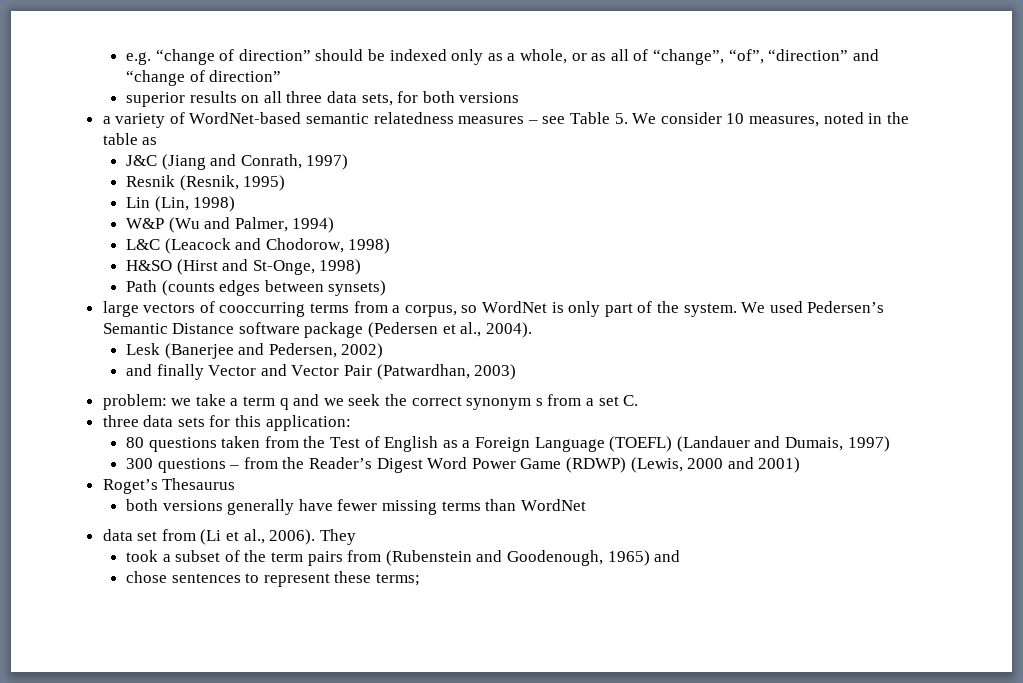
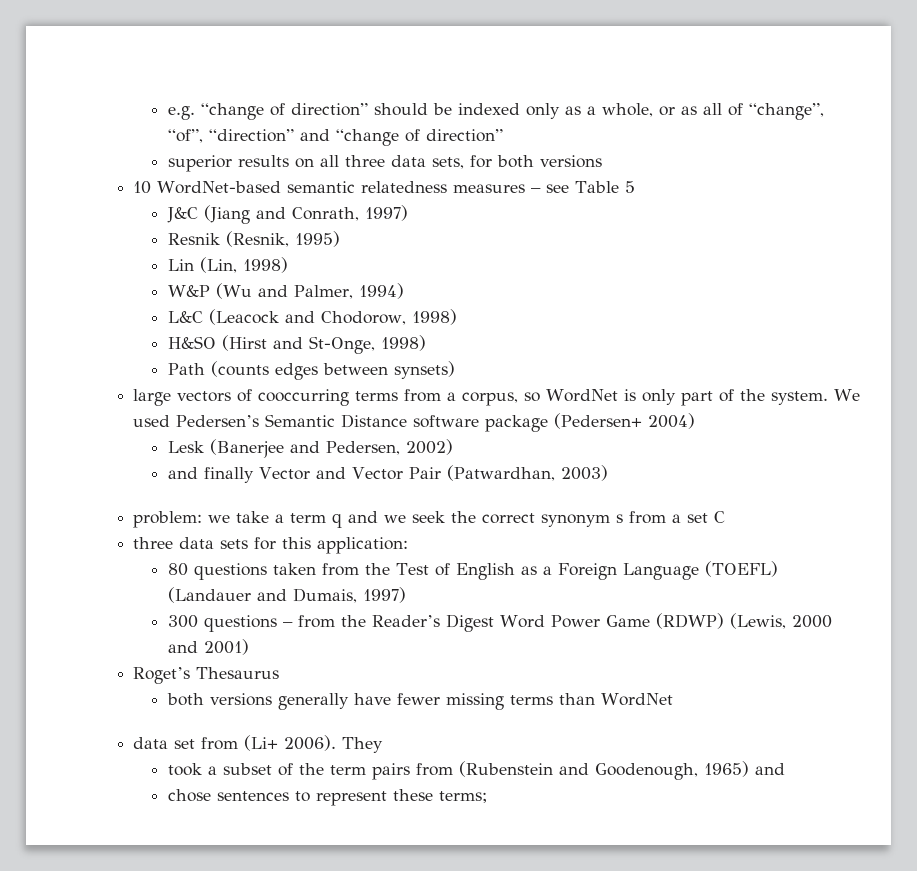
[102,112,185,128] a variety of -> [133,181,152,194] 10
[614,112,909,127] [102,133,158,145] 5. We consider 10 measures, noted in the table as -> [625,181,636,193] 5
[368,322,532,338] (Pedersen et al., 2004). -> [554,413,696,429] (Pedersen+ 2004)
[623,395,639,406] C. -> [714,511,726,523] C
[200,529,265,545] (Li et al., -> [244,735,279,751] (Li+

